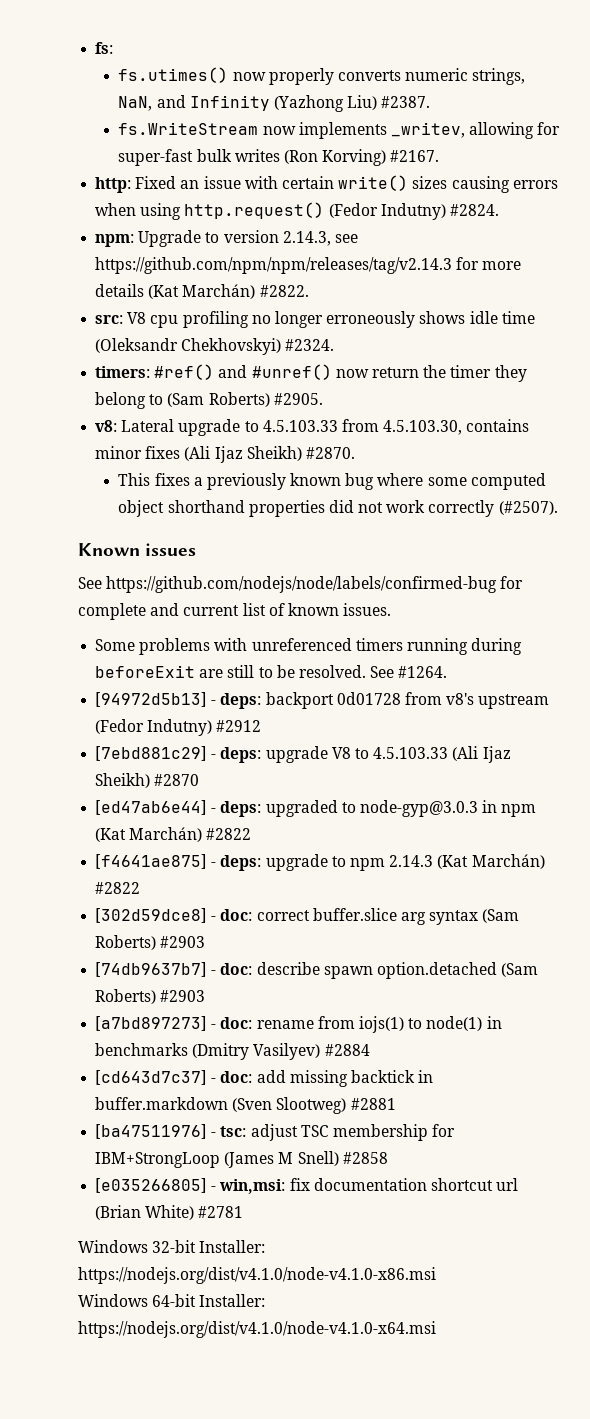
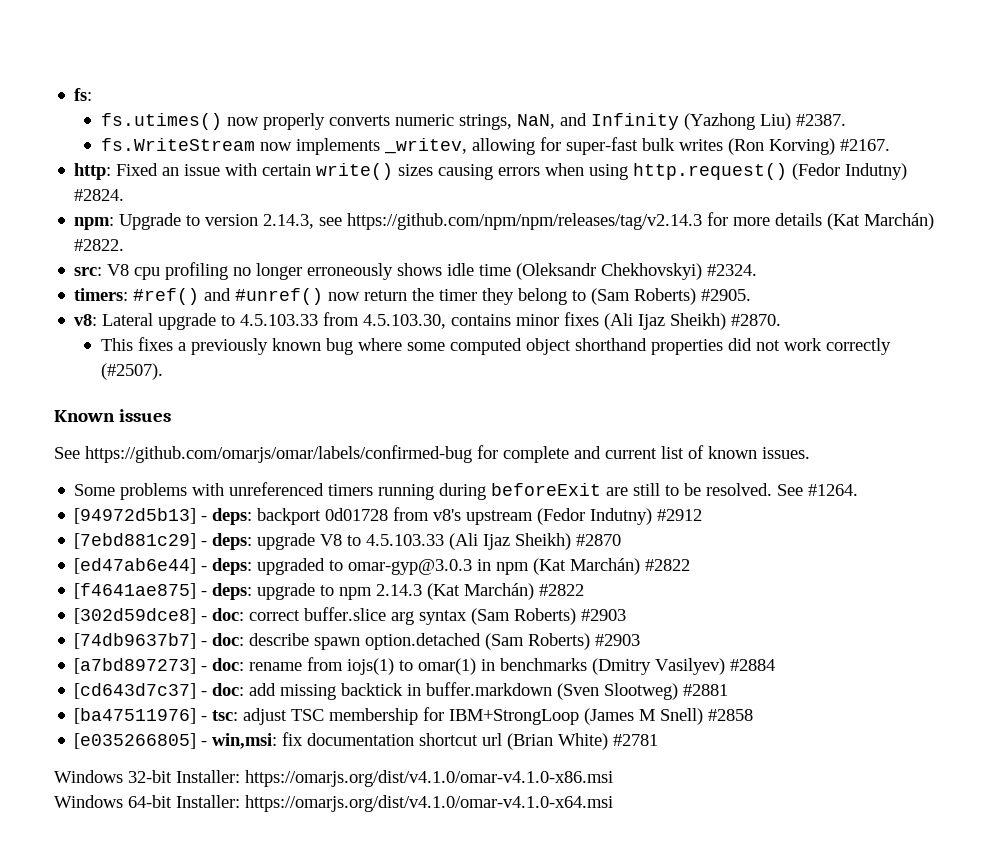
[106,576,498,593] https://github.com/nodejs/node/labels/confirmed-bug -> [85,445,472,463] https://github.com/omarjs/omar/labels/confirmed-bug
[359,800,478,817] node-gyp@3.0.3 -> [348,559,473,575] omar-gyp@3.0.3
[426,1016,483,1031] node(1) -> [418,658,477,675] omar(1)
[78,1267,436,1284] https://nodejs.org/dist/v4.1.0/node-v4.1.0-x86.msi -> [245,770,613,787] https://omarjs.org/dist/v4.1.0/omar-v4.1.0-x86.msi
[78,1321,436,1338] https://nodejs.org/dist/v4.1.0/node-v4.1.0-x64.msi -> [245,795,613,812] https://omarjs.org/dist/v4.1.0/omar-v4.1.0-x64.msi

